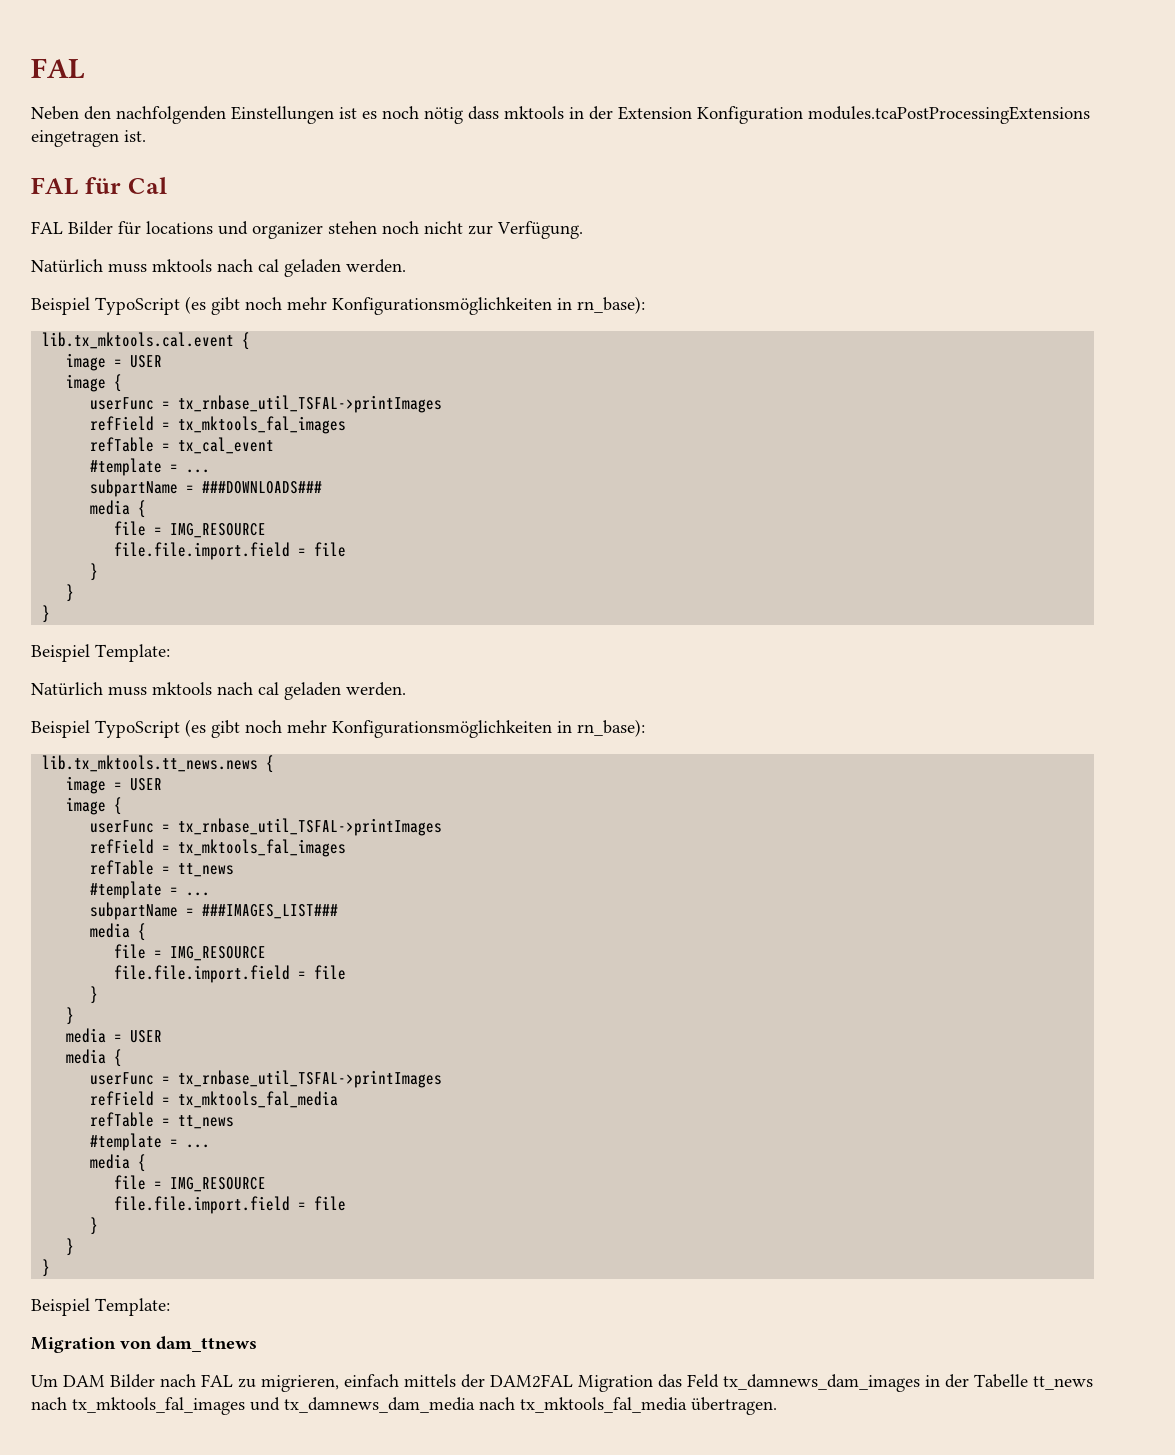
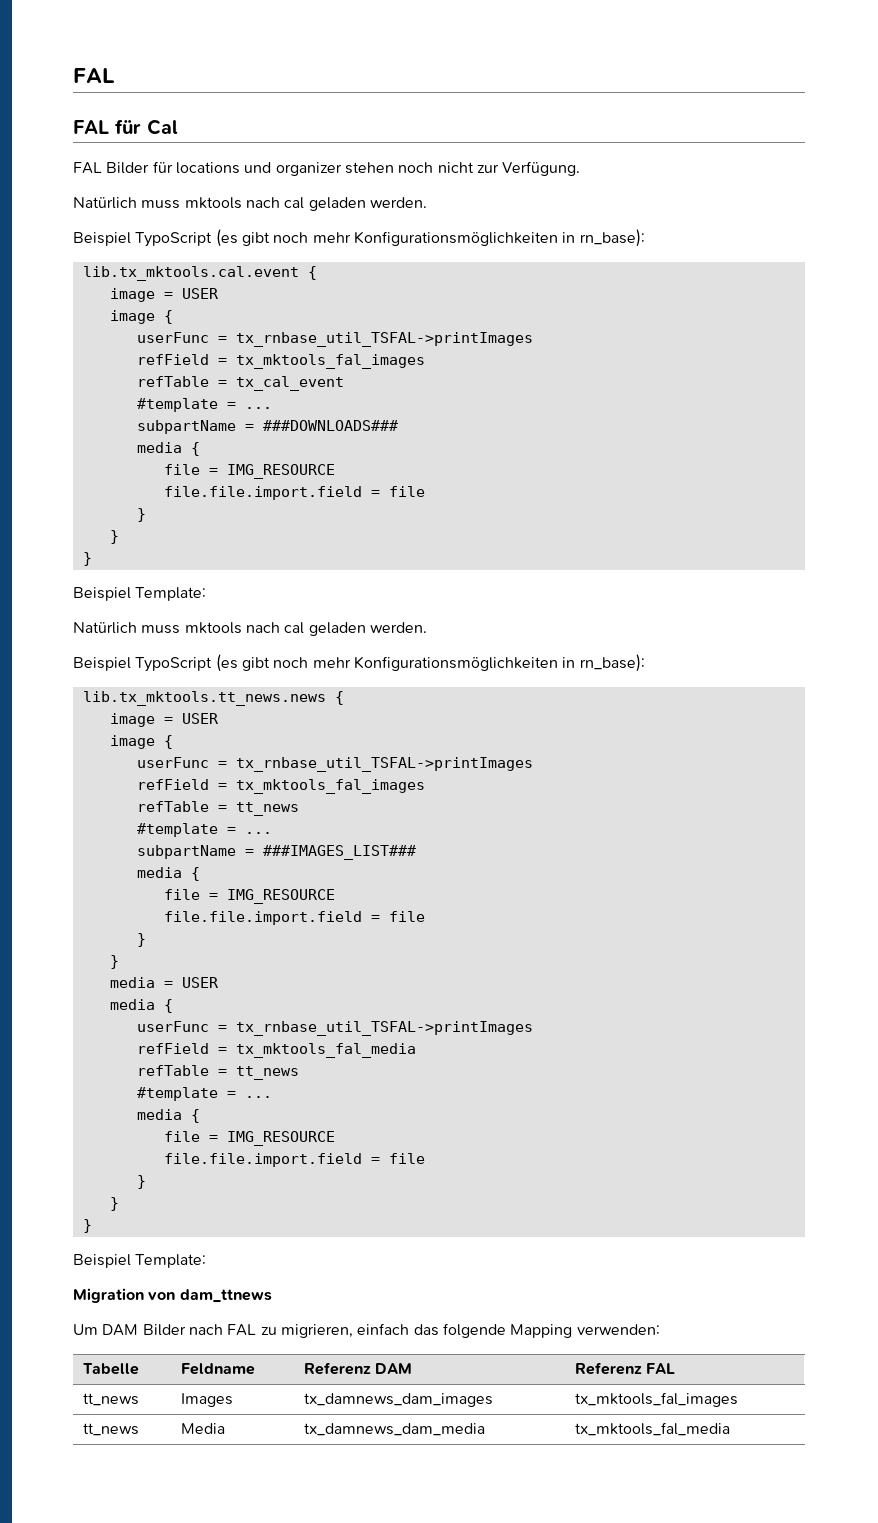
[31,58,85,79] [31,106,1090,124] [31,130,146,147] FAL // Neben den nachfolgenden Einstellungen ist es noch nötig dass mktools in der Extension Konfiguration modules.tcaPostProcessingExtensions eingetragen ist. -> [73,68,115,83] FAL
[404,1374,1093,1392] [31,1397,777,1415] mittels der DAM2FAL Migration das Feld tx_damnews_dam_images in der Tabelle tt_news nach tx_mktools_fal_images und tx_damnews_dam_media nach tx_mktools_fal_media übertragen. -> [413,1323,660,1338] [82,1363,139,1375] [180,1363,255,1375] [303,1362,412,1375] [574,1362,675,1375] [82,1393,139,1406] [180,1393,233,1407] [303,1393,493,1407] [574,1392,738,1407] [82,1423,139,1436] [180,1423,225,1434] [303,1423,485,1436] [574,1422,730,1436] das folgende Mapping verwenden: // Tabelle | Feldname | Referenz DAM | Referenz FAL // tt_news | Images | tx_damnews_dam_images | tx_mktools_fal_images // tt_news | Media | tx_damnews_dam_media | tx_mktools_fal_media

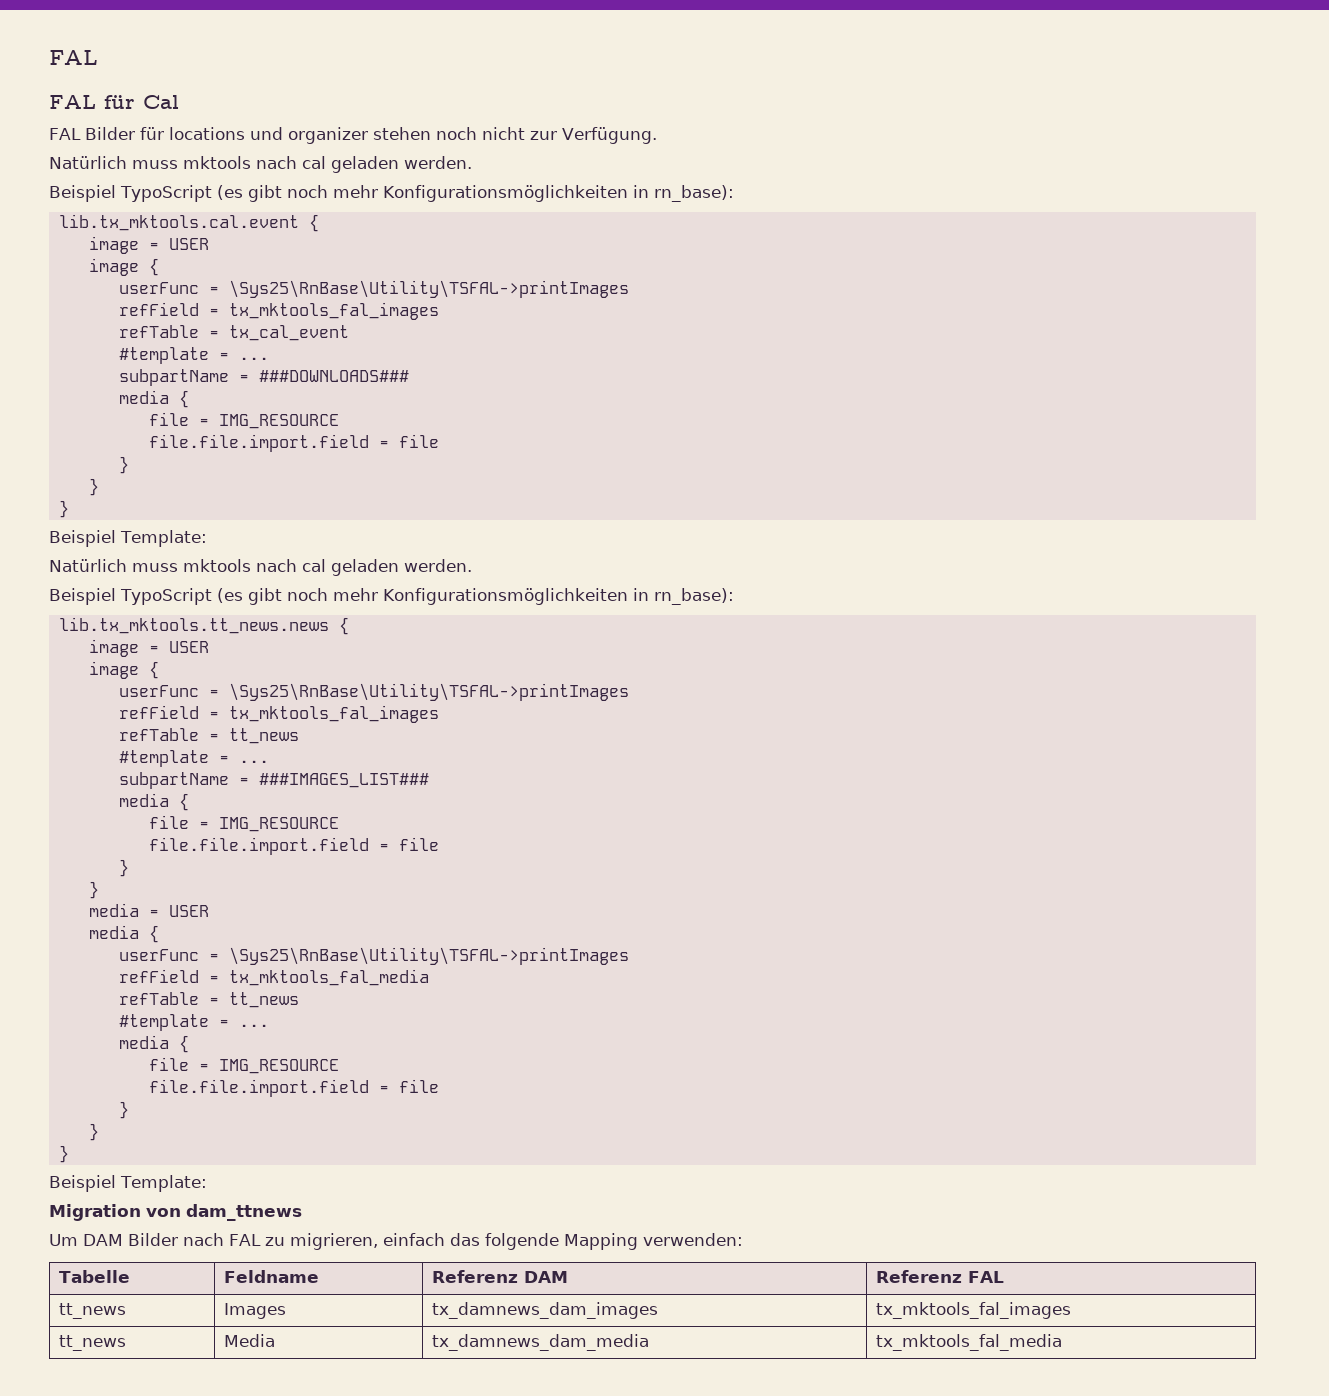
[235,332,533,347] tx_rnbase_util_TSFAL->printImages -> [228,280,629,298] \Sys25\RnBase\Utility\TSFAL->printImages
[235,757,533,772] tx_rnbase_util_TSFAL->printImages -> [228,683,629,701] \Sys25\RnBase\Utility\TSFAL->printImages
[235,1021,533,1036] tx_rnbase_util_TSFAL->printImages -> [228,947,629,965] \Sys25\RnBase\Utility\TSFAL->printImages

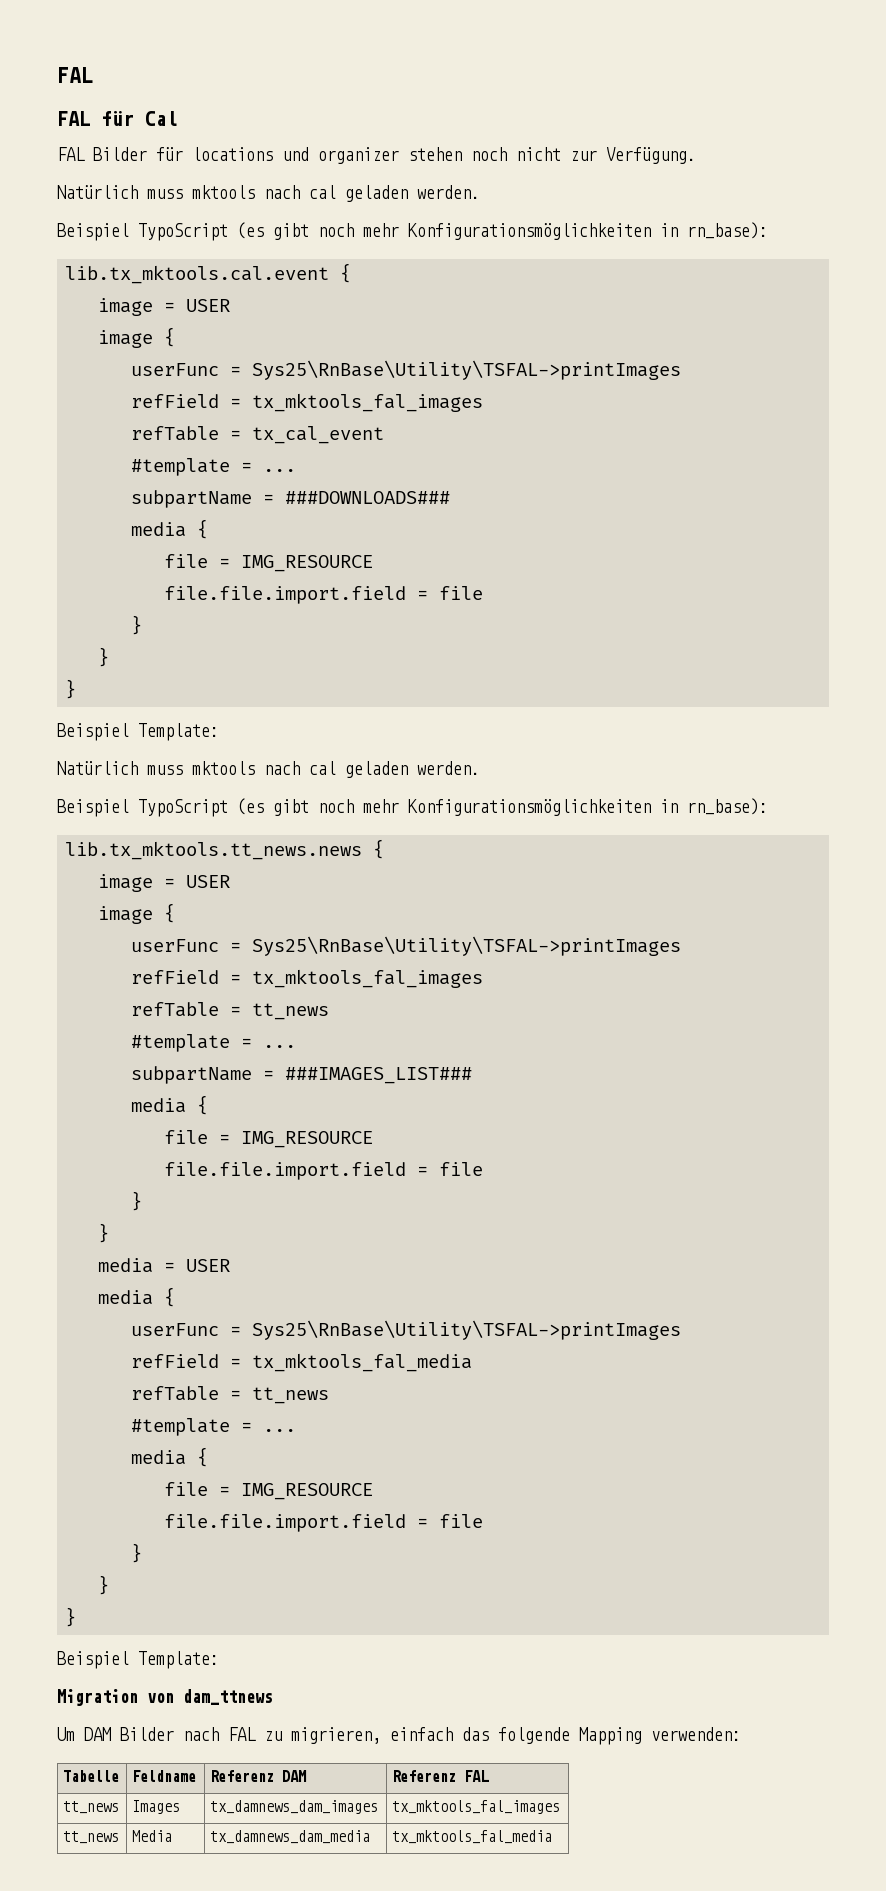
[228,280,629,298] \Sys25\RnBase\Utility\TSFAL->printImages -> [252,360,682,380] Sys25\RnBase\Utility\TSFAL->printImages
[228,683,629,701] \Sys25\RnBase\Utility\TSFAL->printImages -> [252,936,682,956] Sys25\RnBase\Utility\TSFAL->printImages
[228,947,629,965] \Sys25\RnBase\Utility\TSFAL->printImages -> [252,1320,682,1340] Sys25\RnBase\Utility\TSFAL->printImages

